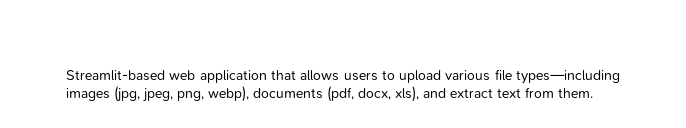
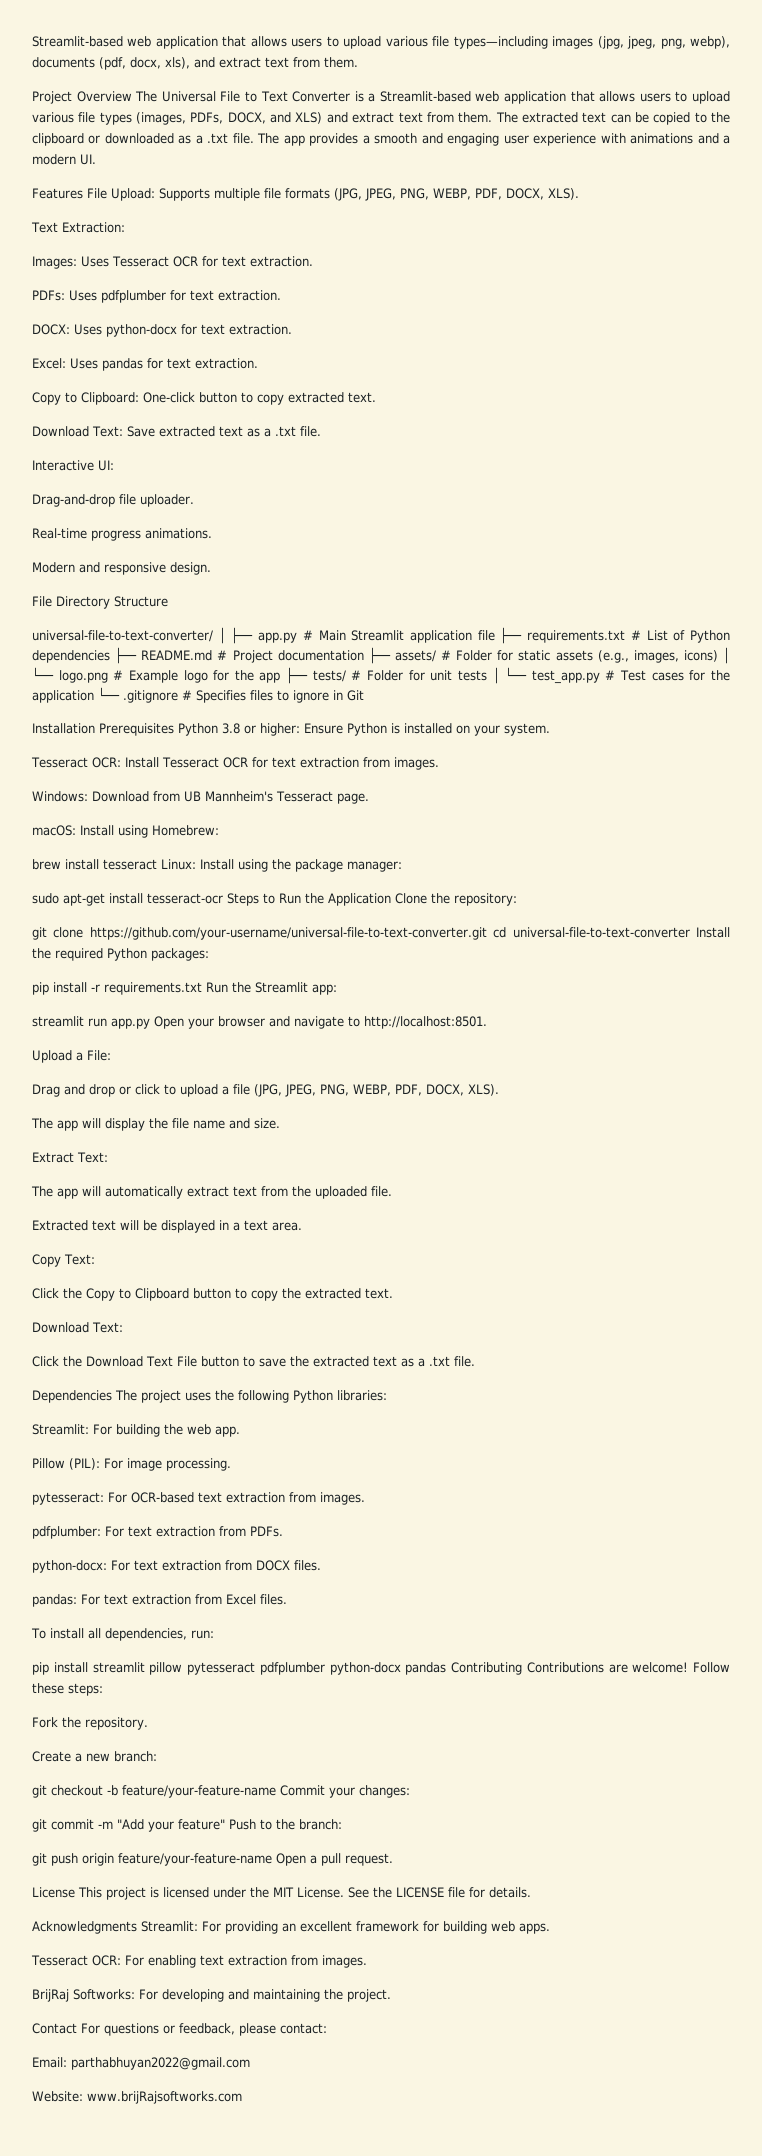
(593, 93) none -> [32,91,731,104] [32,112,731,125] [32,133,731,146] [32,154,96,165] [32,188,579,201] [31,222,125,233] [32,256,313,269] [32,290,281,303] [32,324,292,337] [32,358,258,371] [32,392,376,405] [32,426,321,437] [32,460,114,471] [32,494,194,507] [32,528,212,541] [32,562,211,575] [32,596,168,609] [32,627,730,644] [32,647,730,664] [32,667,731,684] [32,687,364,703] [32,723,550,736] [31,757,439,770] [32,791,369,804] [32,825,219,838] [32,859,402,872] [32,893,517,906] [32,927,730,940] [32,948,209,961] [32,982,337,995] [32,1016,487,1029] [32,1050,111,1063] [32,1084,499,1097] [31,1118,280,1131] [32,1152,108,1163] [31,1186,392,1199] [32,1220,302,1233] [32,1254,95,1267] [32,1288,393,1301] [32,1322,123,1333] [32,1356,475,1367] [32,1390,387,1403] [32,1424,240,1437] [32,1458,231,1471] [32,1492,365,1505] [32,1526,283,1539] [32,1560,321,1573] [32,1594,287,1607] [31,1628,214,1641] [32,1662,730,1675] [32,1683,103,1696] [32,1717,148,1730] [32,1751,157,1762] [32,1785,410,1798] [32,1819,342,1832] [32,1853,393,1866] [32,1887,531,1900] [32,1921,550,1934] [31,1955,367,1968] [32,1989,391,2002] [32,2023,327,2036] [32,2057,250,2070] [32,2091,242,2104] // Project Overview The Universal File to Text Converter is a Streamlit-based web application that allows users to upload various file types (images, PDFs, DOCX, and XLS) and extract text from them. The extracted text can be copied to the clipboard or downloaded as a .txt file. The app provides a smooth and engaging user experience with animations and a modern UI. // Features File Upload: Supports multiple file formats (JPG, JPEG, PNG, WEBP, PDF, DOCX, XLS). // Text Extraction: // Images: Uses Tesseract OCR for text extraction. // PDFs: Uses pdfplumber for text extraction. // DOCX: Uses python-docx for text extraction. // Excel: Uses pandas for text extraction. // Copy to Clipboard: One-click button to copy extracted text. // Download Text: Save extracted text as a .txt file. // Interactive UI: // Drag-and-drop file uploader. // Real-time progress animations. // Modern and responsive design. // File Directory Structure // universal-file-to-text-converter/ │ ├── app.py # Main Streamlit application file ├── requirements.txt # List of Python dependencies ├── README.md # Project documentation ├── assets/ # Folder for static assets (e.g., images, icons) │ └── logo.png # Example logo for the app ├── tests/ # Folder for unit tests │ └── test_app.py # Test cases for the application └── .gitignore # Specifies files to ignore in Git // Installation Prerequisites Python 3.8 or higher: Ensure Python is installed on your system. // Tesseract OCR: Install Tesseract OCR for text extraction from images. // Windows: Download from UB Mannheim's Tesseract page. // macOS: Install using Homebrew: // brew install tesseract Linux: Install using the package manager: // sudo apt-get install tesseract-ocr Steps to Run the Application Clone the repository: // git clone https://github.com/your-username/universal-file-to-text-converter.git cd universal-file-to-text-converter Install the required Python packages: // pip install -r requirements.txt Run the Streamlit app: // streamlit run app.py Open your browser and navigate to http://localhost:8501. // Upload a File: // Drag and drop or click to upload a file (JPG, JPEG, PNG, WEBP, PDF, DOCX, XLS). // The app will display the file name and size. // Extract Text: // The app will automatically extract text from the uploaded file. // Extracted text will be displayed in a text area. // Copy Text: // Click the Copy to Clipboard button to copy the extracted text. // Download Text: // Click the Download Text File button to save the extracted text as a .txt file. // Dependencies The project uses the following Python libraries: // Streamlit: For building the web app. // Pillow (PIL): For image processing. // pytesseract: For OCR-based text extraction from images. // pdfplumber: For text extraction from PDFs. // python-docx: For text extraction from DOCX files. // pandas: For text extraction from Excel files. // To install all dependencies, run: // pip install streamlit pillow pytesseract pdfplumber python-docx pandas Contributing Contributions are welcome! Follow these steps: // Fork the repository. // Create a new branch: // git checkout -b feature/your-feature-name Commit your changes: // git commit -m "Add your feature" Push to the branch: // git push origin feature/your-feature-name Open a pull request. // License This project is licensed under the MIT License. See the LICENSE file for details. // Acknowledgments Streamlit: For providing an excellent framework for building web apps. // Tesseract OCR: For enabling text extraction from images. // BrijRaj Softworks: For developing and maintaining the project. // Contact For questions or feedback, please contact: // Email: parthabhuyan2022@gmail.com // Website: www.brijRajsoftworks.com

